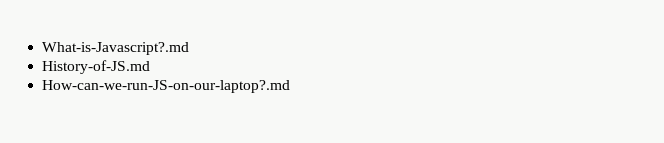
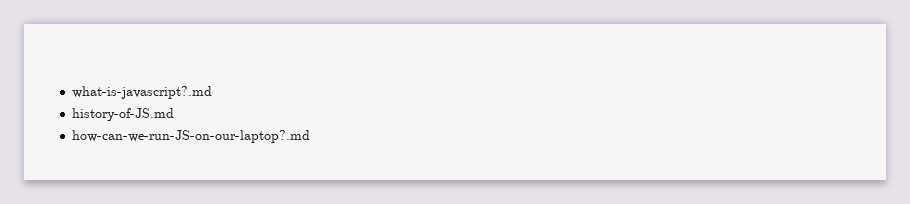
[42,42,190,55] [42,60,151,74] [42,80,291,93] What-is-Javascript?.md // History-of-JS.md // How-can-we-run-JS-on-our-laptop?.md -> [72,86,213,99] [72,108,175,121] [72,130,311,143] what-is-javascript?.md // history-of-JS.md // how-can-we-run-JS-on-our-laptop?.md

